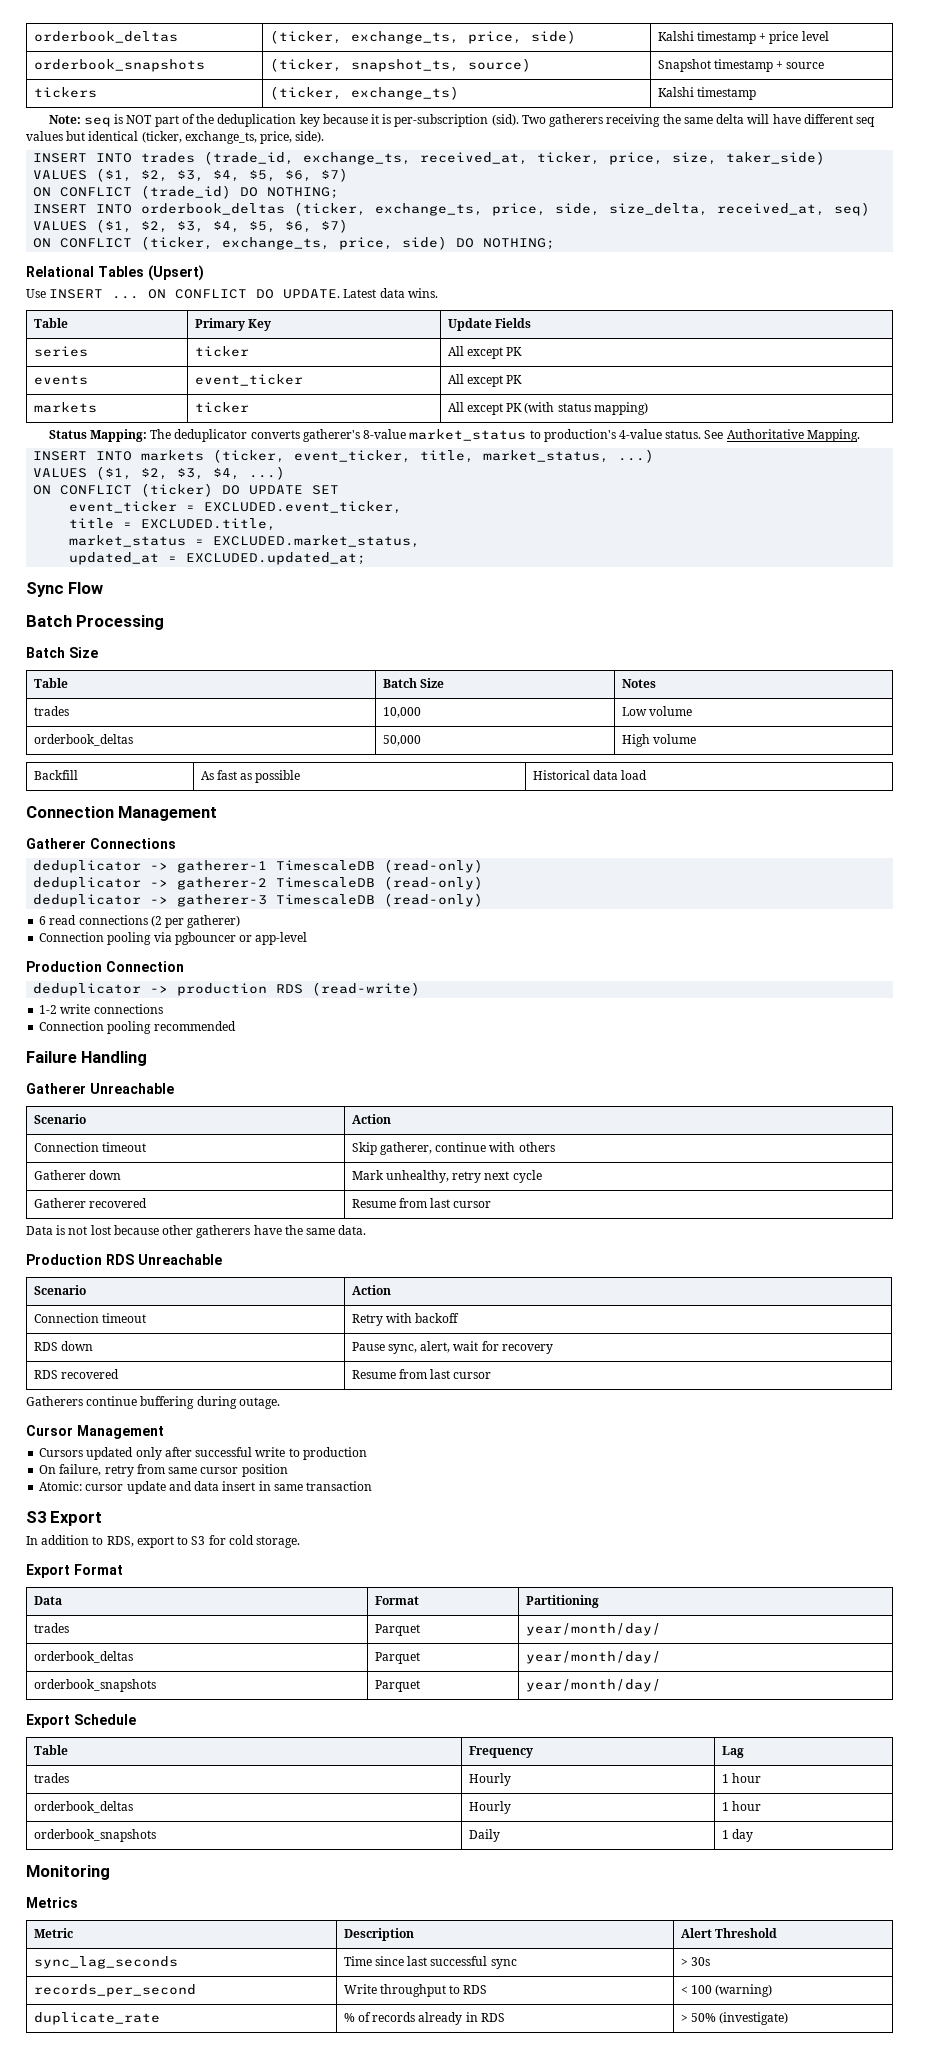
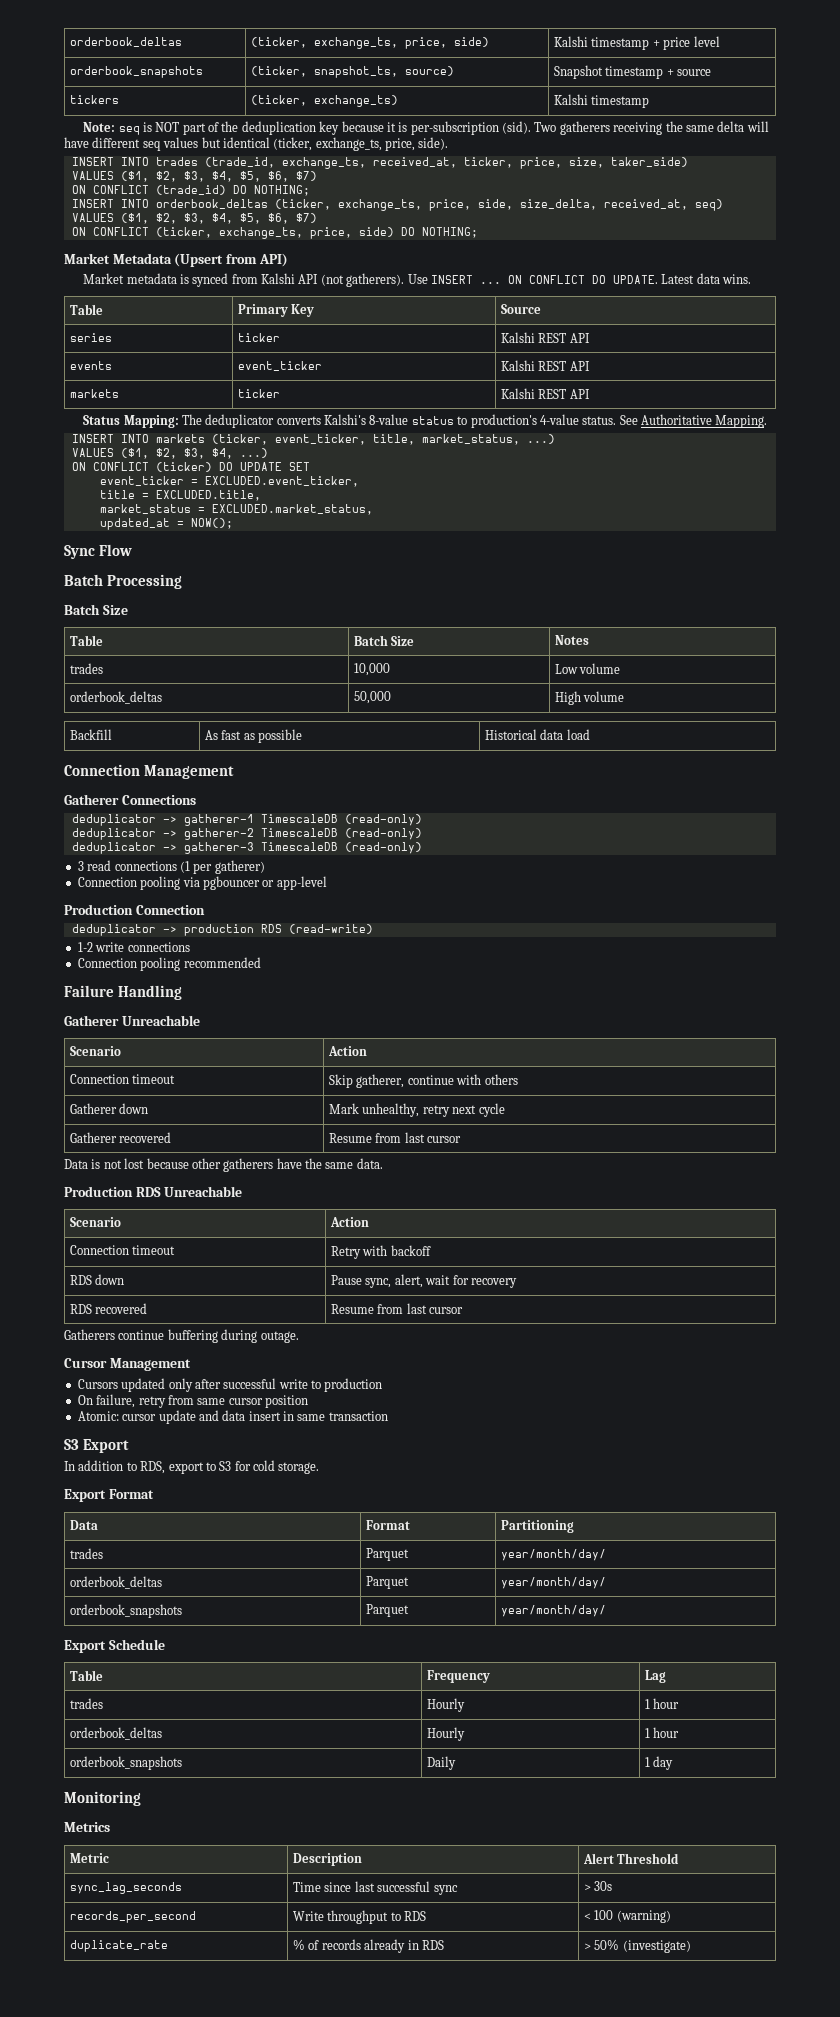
[26,265,204,281] Relational Tables (Upsert) // -> [64,253,288,267] [83,273,405,287] Market Metadata (Upsert from API) // Market metadata is synced from Kalshi API (not gatherers).
[447,318,531,331] Update Fields -> [501,304,542,314] Source
[447,346,523,359] All except PK -> [501,332,590,343] Kalshi REST API
[447,374,523,387] All except PK -> [501,360,590,371] Kalshi REST API
[447,402,648,415] All except PK (with status mapping) -> [501,388,590,399] Kalshi REST API
[302,429,527,442] gatherer's 8-value market_status -> [324,414,454,425] Kalshi's 8-value status
[186,552,367,565] EXCLUDED.updated_at; -> [190,518,233,529] NOW();
[39,916,47,925] 6 -> [77,861,84,871] 3
[150,915,162,927] (2 -> [179,861,190,873] (1

